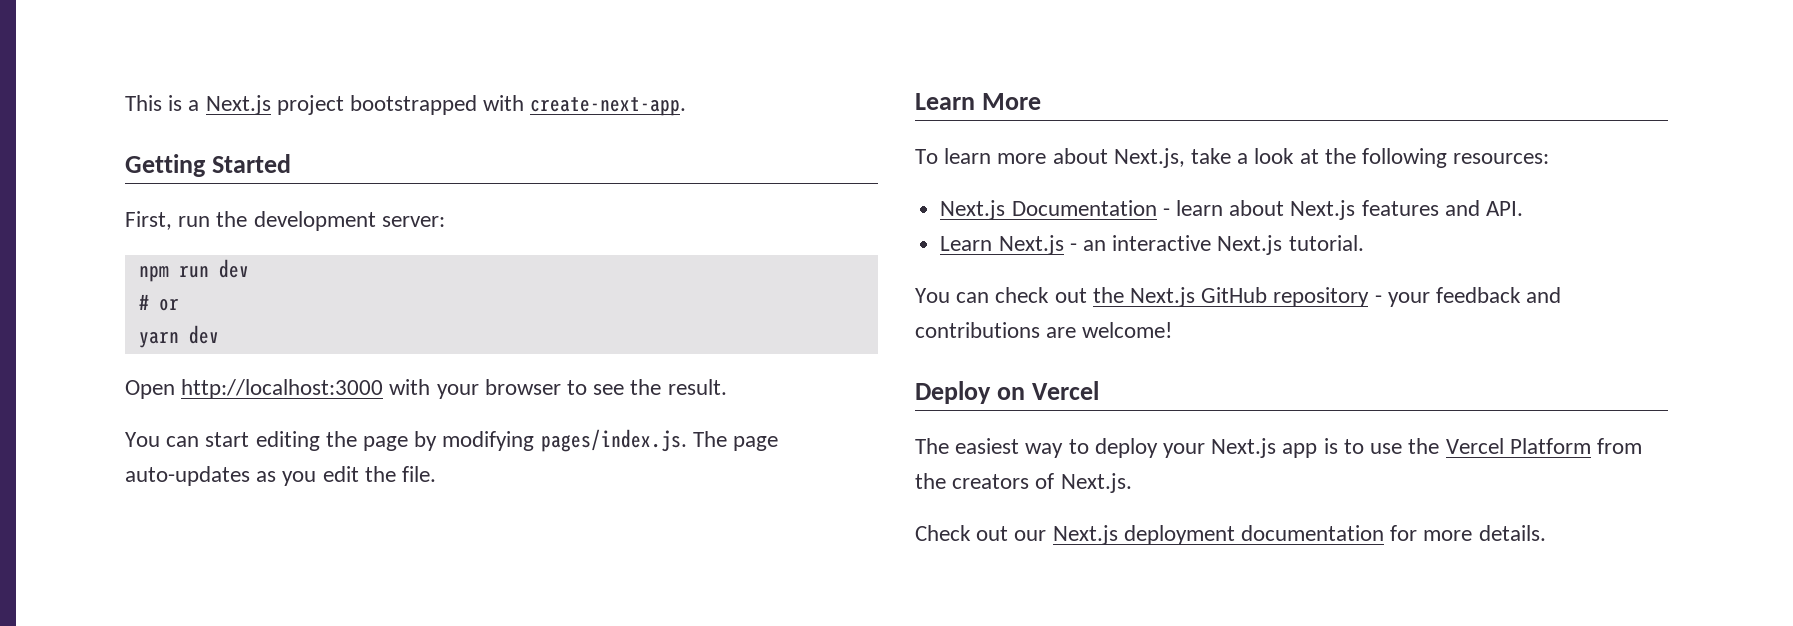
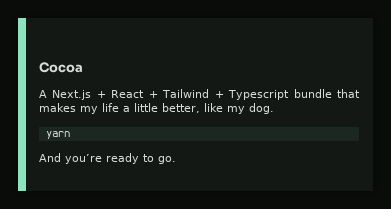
[125,95,687,116] [125,154,291,177] [125,211,445,231] [138,259,249,282] [138,294,179,311] [138,325,219,348] [125,379,727,399] [125,429,779,452] [125,466,437,486] [915,93,1041,110] [915,148,1550,168] [940,200,1523,220] [940,235,1364,255] [915,287,1562,307] [915,322,1173,338] [915,381,1099,404] [915,438,1642,458] [915,473,1132,493] [915,525,1546,545] This is a Next.js project bootstrapped with create-next-app. // Getting Started // First, run the development server: // npm run dev // # or // yarn dev // Open http://localhost:3000 with your browser to see the result. // You can start editing the page by modifying pages/index.js. The page auto-updates as you edit the file. // Learn More // To learn more about Next.js, take a look at the following resources: // Next.js Documentation - learn about Next.js features and API. // Learn Next.js - an interactive Next.js tutorial. // You can check out the Next.js GitHub repository - your feedback and contributions are welcome! // Deploy on Vercel // The easiest way to deploy your Next.js app is to use the Vercel Platform from the creators of Next.js. // Check out our Next.js deployment documentation for more details. -> [39,62,83,73] [39,89,361,100] [39,103,274,114] [45,131,70,139] [39,153,176,164] Cocoa // A Next.js + React + Tailwind + Typescript bundle that makes my life a little better, like my dog. // yarn // And you’re ready to go.

